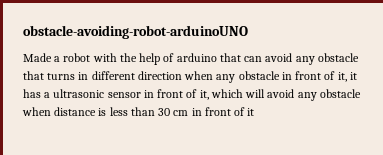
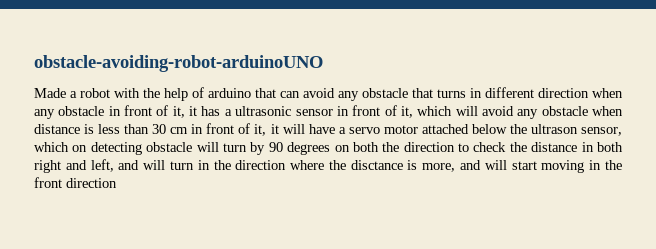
[247,108,255,116] it -> [254,124,623,136] [34,142,624,155] [34,159,622,173] [34,177,117,188] it, it will have a servo motor attached below the ultrason sensor, which on detecting obstacle will turn by 90 degrees on both the direction to check the distance in both right and left, and will turn in the direction where the disctance is more, and will start moving in the front direction

